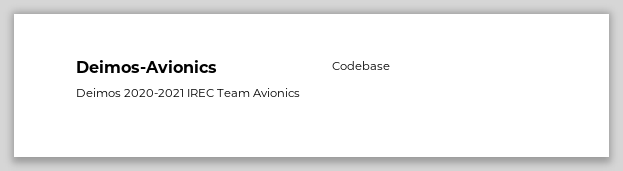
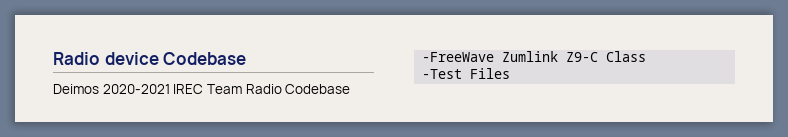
[76,60,217,73] Deimos-Avionics -> [53,52,247,65] Radio device Codebase
[253,88,301,97] [332,61,390,70] Avionics Codebase -> [245,84,351,94] [422,51,647,62] [422,68,511,79] Radio Codebase // -FreeWave Zumlink Z9-C Class // -Test Files

